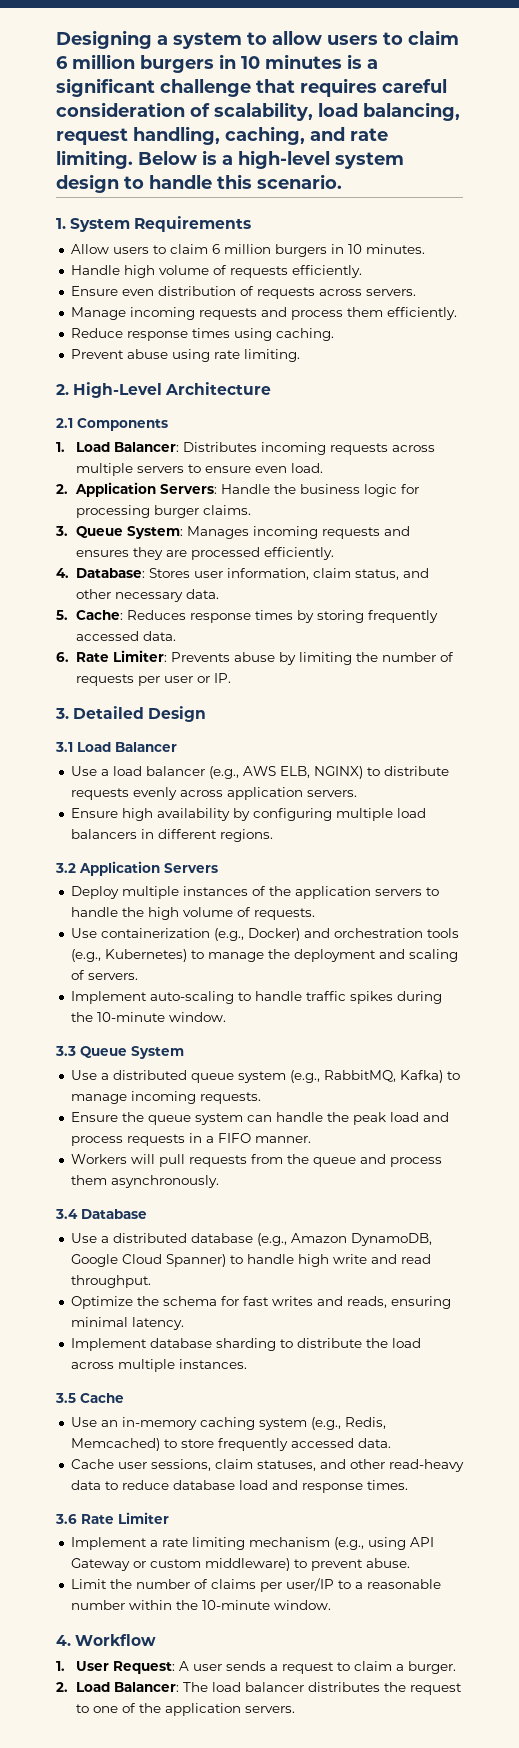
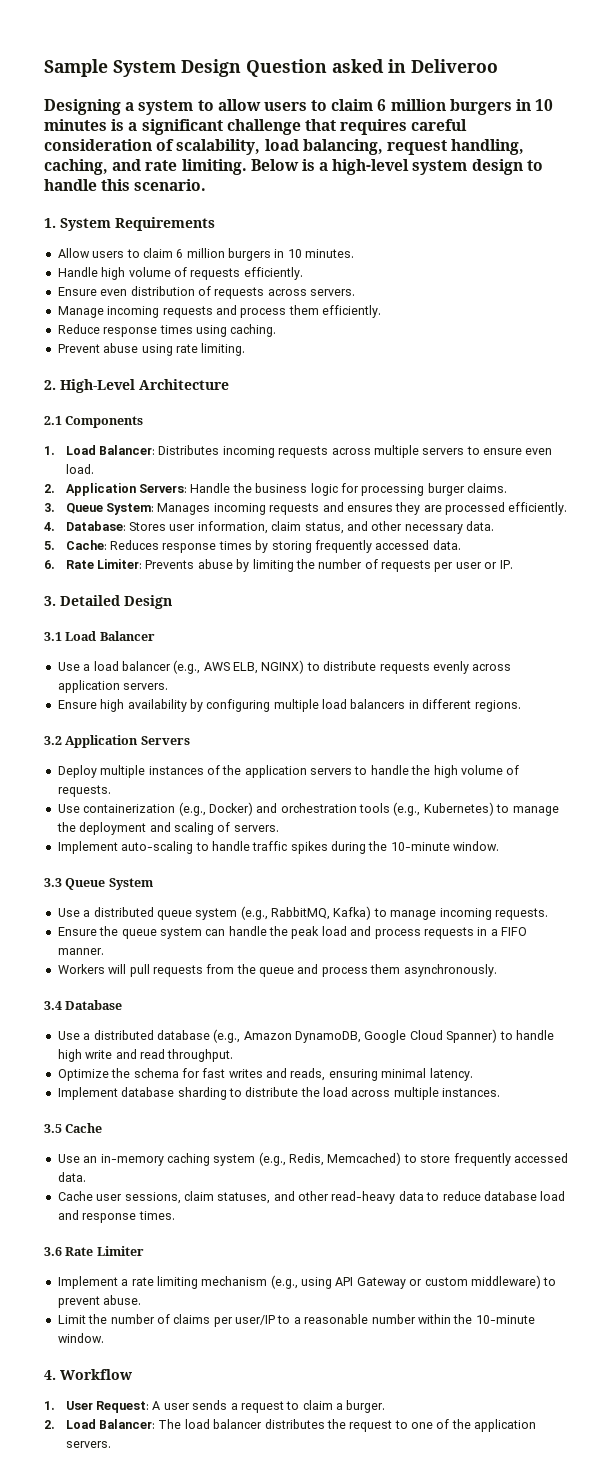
(56, 39) none -> [44,59,498,77] Sample System Design Question asked in Deliveroo //

